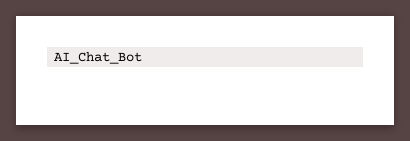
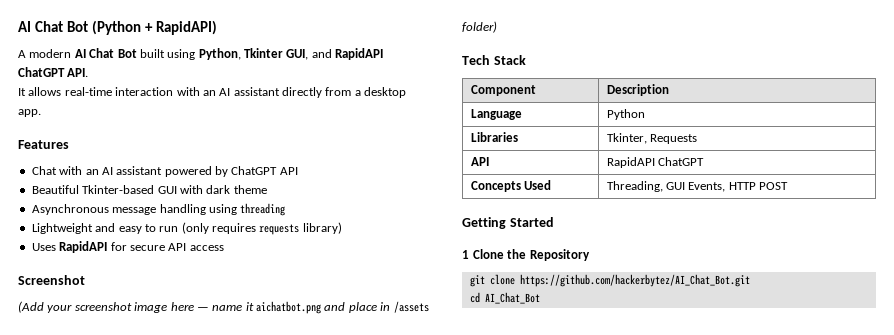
(54, 58) none -> [18,20,217,35] [18,48,384,60] [18,67,89,77] [18,87,407,98] [18,109,41,117] [18,140,69,149] [31,166,298,177] [31,185,267,194] [31,203,286,216] [31,222,342,235] [31,241,224,253] [18,275,85,285] [18,301,429,314] [462,21,497,33] [462,55,526,65] [470,85,536,96] [606,84,669,96] [470,109,522,120] [606,109,645,120] [470,132,518,142] [606,133,698,144] [470,157,489,166] [606,157,705,168] [470,180,552,192] [606,181,789,192] [462,217,554,229] [462,249,590,261] [469,274,750,287] [469,292,480,303] AI Chat Bot (Python + RapidAPI) // A modern AI Chat Bot built using Python, Tkinter GUI, and RapidAPI ChatGPT API. // It allows real-time interaction with an AI assistant directly from a desktop app. // Features // Chat with an AI assistant powered by ChatGPT API // Beautiful Tkinter-based GUI with dark theme // Asynchronous message handling using threading // Lightweight and easy to run (only requires requests library) // Uses RapidAPI for secure API access // Screenshot // (Add your screenshot image here — name it aichatbot.png and place in /assets folder) // Tech Stack // Component | Description // Language | Python // Libraries | Tkinter, Requests // API | RapidAPI ChatGPT // Concepts Used | Threading, GUI Events, HTTP POST // Getting Started // 1 Clone the Repository // git clone https://github.com/hackerbytez/AI_Chat_Bot.git // cd

